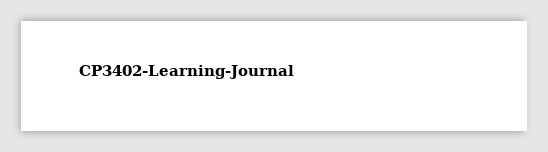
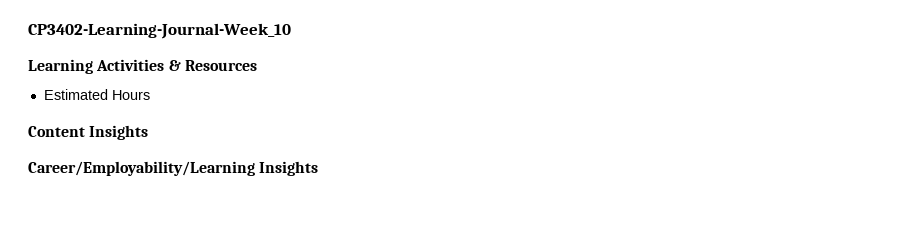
[79,65,294,79] CP3402-Learning-Journal -> [28,23,291,39] [28,59,257,74] [43,89,150,100] [28,125,149,140] [28,161,319,176] CP3402-Learning-Journal-Week_10 // Learning Activities & Resources // Estimated Hours // Content Insights // Career/Employability/Learning Insights

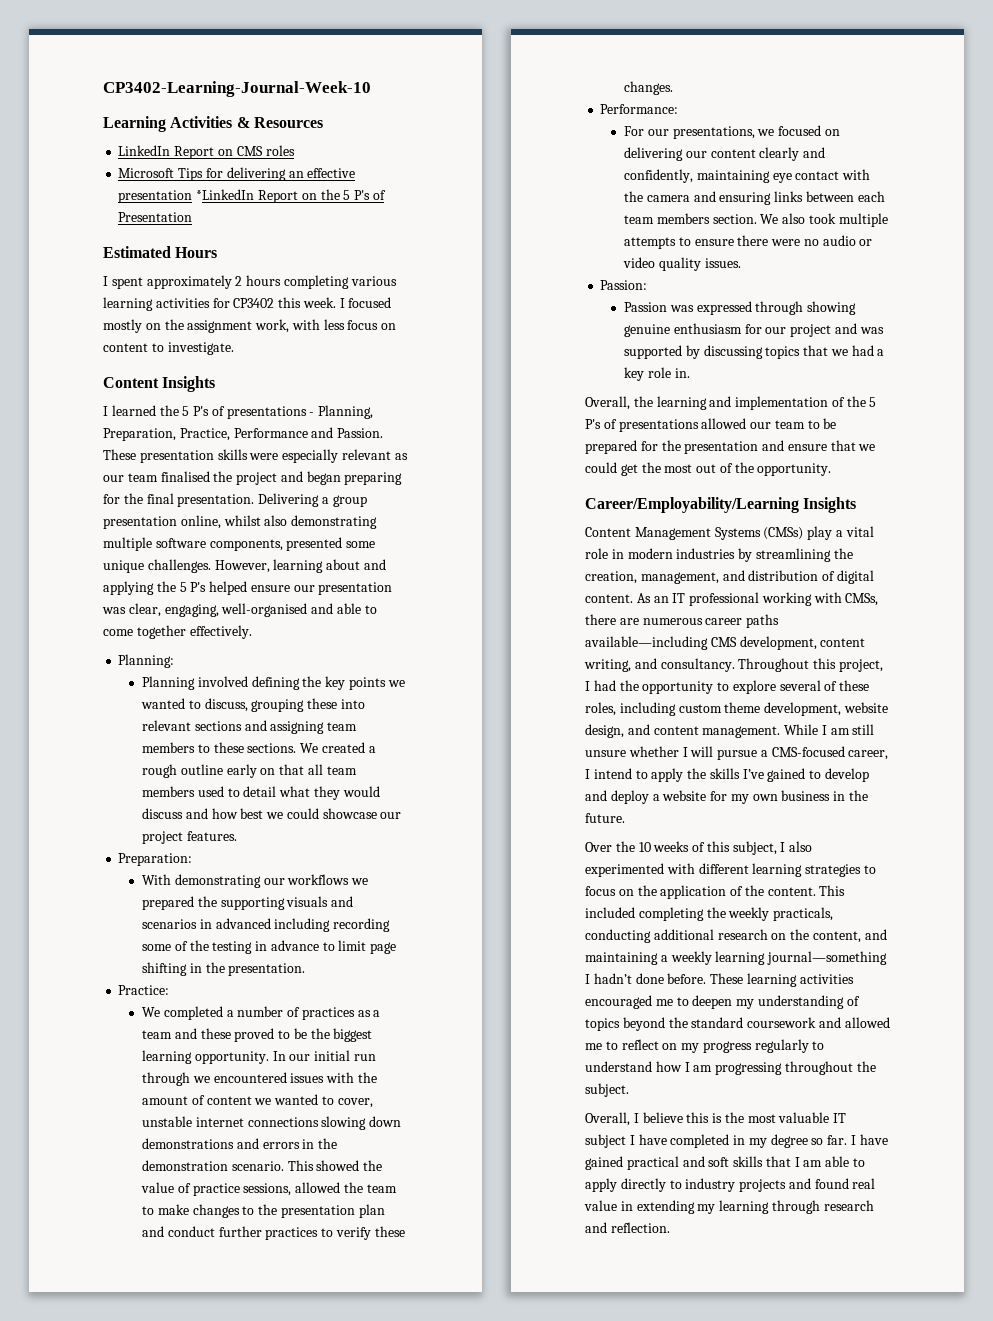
[28,23,291,39] CP3402-Learning-Journal-Week_10 -> [103,81,371,97] CP3402-Learning-Journal-Week-10
[43,89,150,100] [28,125,149,140] [28,161,319,176] Estimated Hours // Content Insights // Career/Employability/Learning Insights -> [118,145,295,159] [118,167,356,181] [118,189,386,203] [118,212,193,222] [103,246,218,258] [103,275,397,289] [103,297,392,311] [103,319,397,333] [103,342,234,355] [103,376,216,392] [103,405,374,419] [103,427,384,441] [103,449,408,463] [103,471,403,485] [103,493,367,507] [103,515,378,529] [103,537,376,551] [103,559,386,573] [103,581,393,595] [102,603,377,617] [103,625,252,639] [118,654,175,668] [141,676,405,690] [140,698,365,712] [141,720,358,734] [141,742,376,753] [141,764,357,778] [141,786,380,800] [141,808,402,819] [141,831,237,844] [118,853,193,866] [141,874,369,888] [141,896,354,910] [141,918,391,932] [141,940,397,954] [141,962,306,976] [118,985,170,995] [141,1006,381,1020] [141,1028,373,1042] [141,1050,376,1064] [141,1072,377,1086] [141,1094,373,1108] [141,1116,402,1130] [141,1138,338,1149] [141,1160,383,1171] [140,1182,397,1196] [141,1204,385,1218] [141,1226,405,1240] [623,81,673,95] [600,104,679,114] [623,125,840,139] [623,147,826,161] [623,169,871,183] [623,191,885,205] [623,213,888,227] [623,235,873,249] [622,257,741,271] [600,280,648,290] [623,301,857,315] [623,323,884,337] [623,345,885,359] [623,367,690,381] [585,396,877,410] [585,418,837,432] [585,440,876,454] [585,462,832,476] [585,497,857,513] [585,526,874,540] [585,548,853,562] [585,570,874,584] [585,592,879,606] [585,614,780,628] [585,636,866,650] [584,658,883,672] [585,680,870,694] [585,702,888,716] [585,724,875,738] [585,746,889,760] [585,768,870,782] [585,790,869,804] [585,813,625,823] [585,841,813,855] [585,863,876,877] [585,885,846,899] [585,907,834,921] [585,929,887,943] [585,951,888,965] [585,973,854,987] [585,995,860,1009] [585,1017,890,1031] [585,1039,825,1053] [585,1061,876,1075] [585,1083,629,1097] [585,1112,847,1126] [585,1134,888,1148] [585,1156,866,1170] [585,1178,876,1192] [584,1200,874,1214] [585,1222,670,1233] LinkedIn Report on CMS roles // Microsoft Tips for delivering an effective presentation *LinkedIn Report on the 5 P's of Presentation // Estimated Hours // I spent approximately 2 hours completing various learning activities for CP3402 this week. I focused mostly on the assignment work, with less focus on content to investigate. // Content Insights // I learned the 5 P's of presentations - Planning, Preparation, Practice, Performance and Passion. These presentation skills were especially relevant as our team finalised the project and began preparing for the final presentation. Delivering a group presentation online, whilst also demonstrating multiple software components, presented some unique challenges. However, learning about and applying the 5 P's helped ensure our presentation was clear, engaging, well-organised and able to come together effectively. // Planning: // Planning involved defining the key points we wanted to discuss, grouping these into relevant sections and assigning team members to these sections. We created a rough outline early on that all team members used to detail what they would discuss and how best we could showcase our project features. // Preparation: // With demonstrating our workflows we prepared the supporting visuals and scenarios in advanced including recording some of the testing in advance to limit page shifting in the presentation. // Practice: // We completed a number of practices as a team and these proved to be the biggest learning opportunity. In our initial run through we encountered issues with the amount of content we wanted to cover, unstable internet connections slowing down demonstrations and errors in the demonstration scenario. This showed the value of practice sessions, allowed the team to make changes to the presentation plan and conduct further practices to verify these changes. // Performance: // For our presentations, we focused on delivering our content clearly and confidently, maintaining eye contact with the camera and ensuring links between each team members section. We also took multiple attempts to ensure there were no audio or video quality issues. // Passion: // Passion was expressed through showing genuine enthusiasm for our project and was supported by discussing topics that we had a key role in. // Overall, the learning and implementation of the 5 P's of presentations allowed our team to be prepared for the presentation and ensure that we could get the most out of the opportunity. // Career/Employability/Learning Insights // Content Management Systems (CMSs) play a vital role in modern industries by streamlining the creation, management, and distribution of digital content. As an IT professional working with CMSs, there are numerous career paths available—including CMS development, content writing, and consultancy. Throughout this project, I had the opportunity to explore several of these roles, including custom theme development, website design, and content management. While I am still unsure whether I will pursue a CMS-focused career, I intend to apply the skills I’ve gained to develop and deploy a website for my own business in the future. // Over the 10 weeks of this subject, I also experimented with different learning strategies to focus on the application of the content. This included completing the weekly practicals, conducting additional research on the content, and maintaining a weekly learning journal—something I hadn’t done before. These learning activities encouraged me to deepen my understanding of topics beyond the standard coursework and allowed me to reflect on my progress regularly to understand how I am progressing throughout the subject. // Overall, I believe this is the most valuable IT subject I have completed in my degree so far. I have gained practical and soft skills that I am able to apply directly to industry projects and found real value in extending my learning through research and reflection.

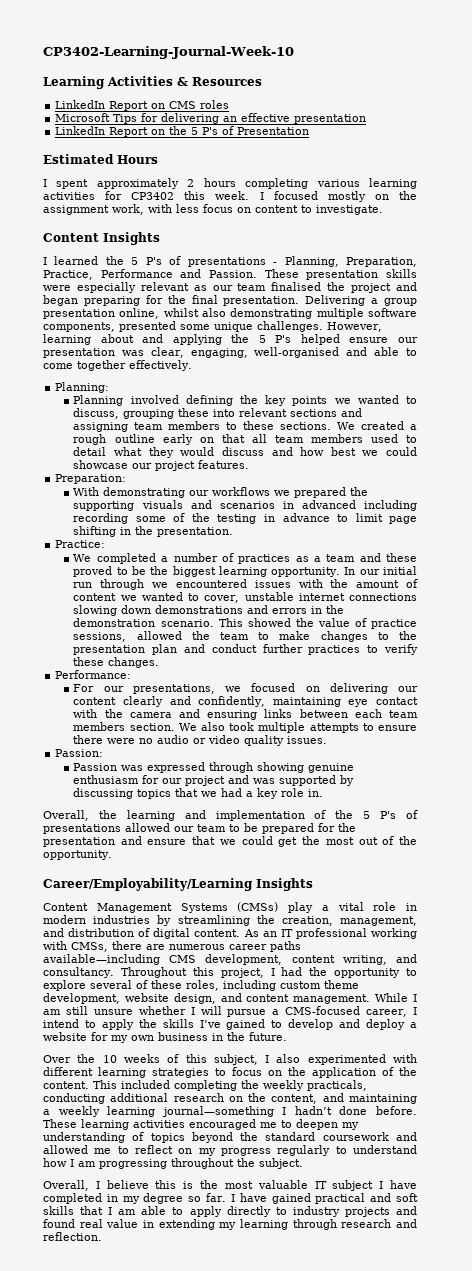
[196,189,255,200] *LinkedIn -> [55,126,106,135] // LinkedIn

